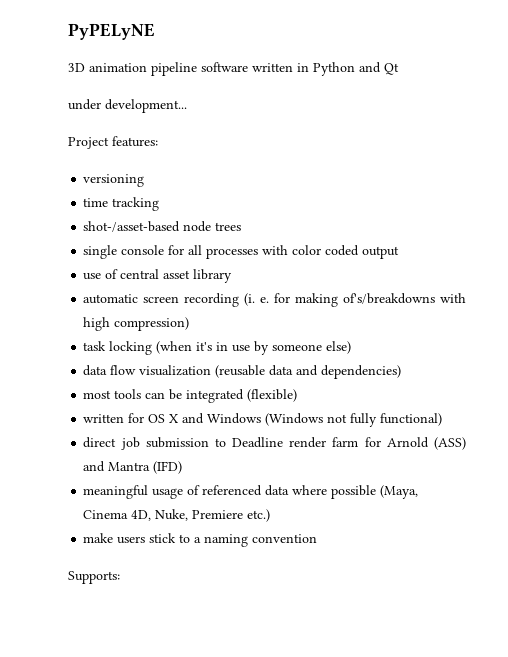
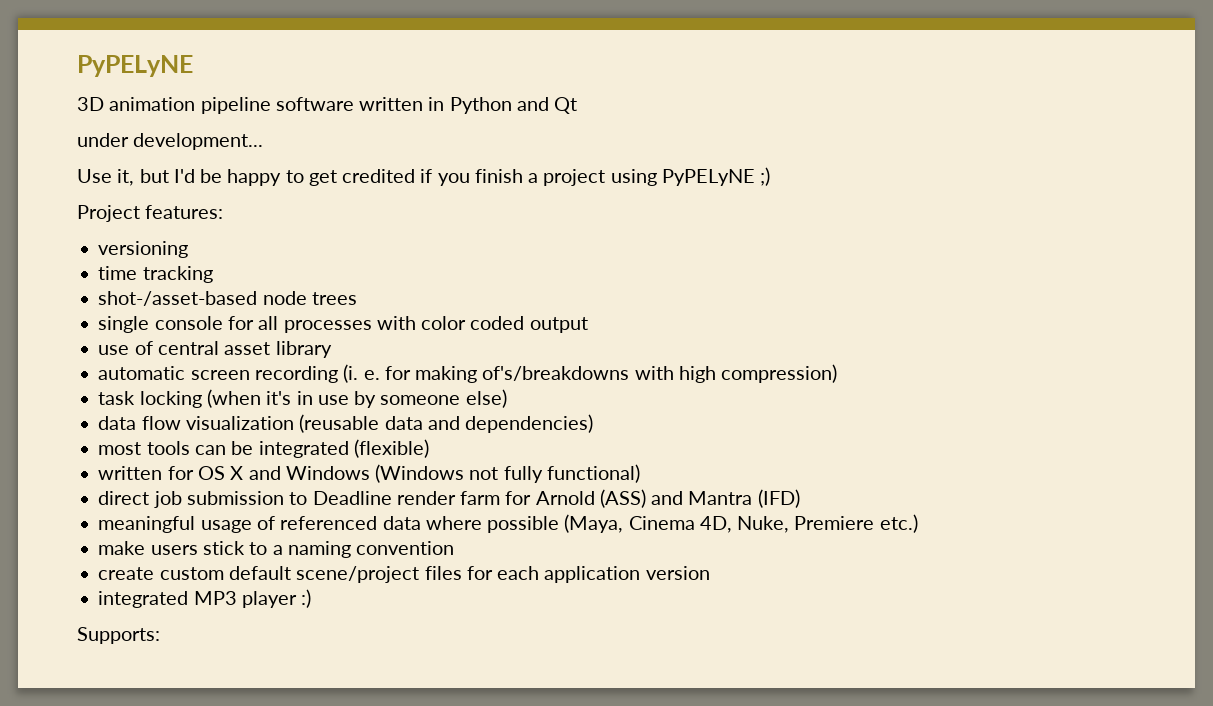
(187, 106) none -> [77,167,771,186] // Use it, but I'd be happy to get credited if you finish a project using PyPELyNE ;)
(318, 538) none -> [98,566,710,583] [98,589,312,608] // create custom default scene/project files for each application version // integrated MP3 player :)

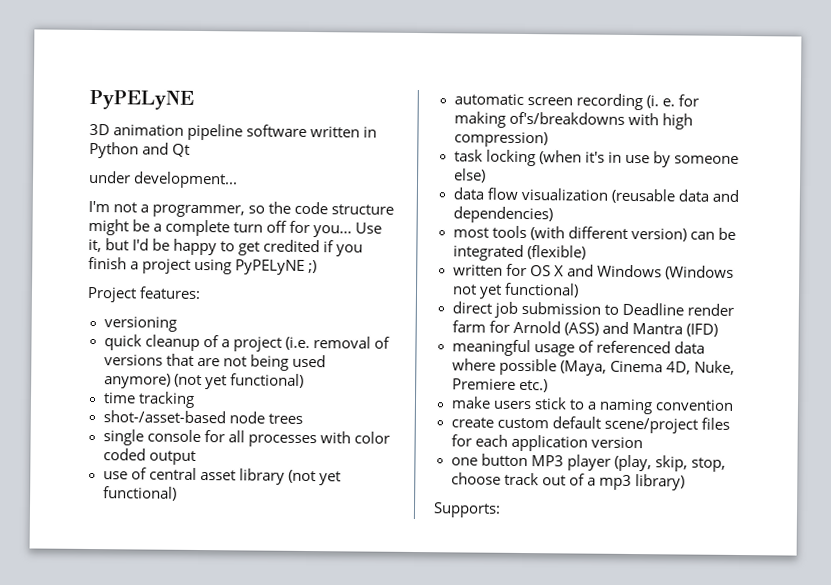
(264, 141) none -> [88,200,395,218] [88,218,353,238] I'm not a programmer, so the code structure might be a complete turn off for you...
(189, 249) none -> [103,334,390,352] [103,353,326,371] [103,373,304,390] // quick cleanup of a project (i.e. removal of versions that are not being used anymore) (not yet functional)
(332, 349) none -> [287,469,341,486] [102,486,177,501] (not yet functional)
(190, 448) none -> [529,226,687,242] (with different version)
[503,466,543,483] fully -> [478,284,502,299] yet
[98,589,312,608] integrated MP3 player :) -> [450,453,726,472] [450,472,685,491] one button MP3 player (play, skip, stop, choose track out of a mp3 library)

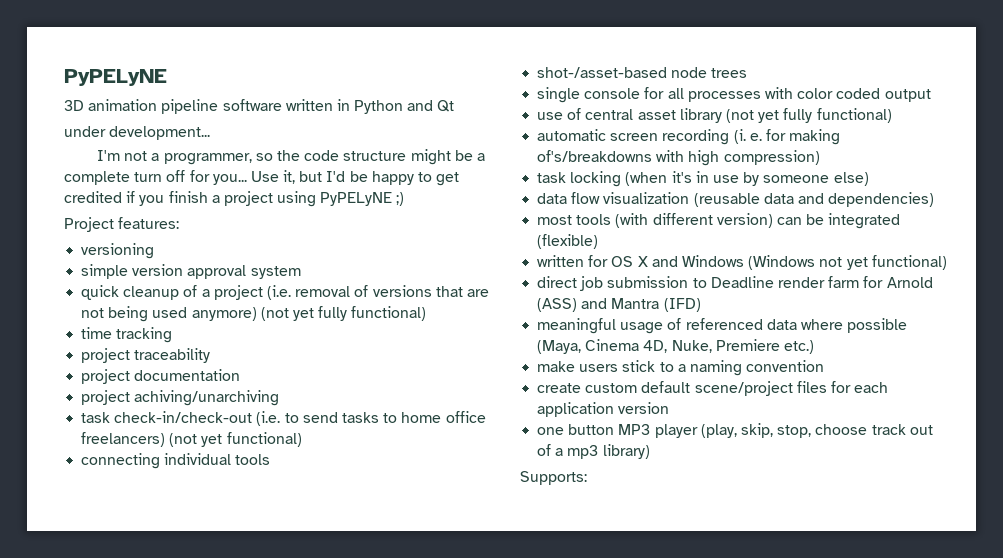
(177, 324) none -> [81,264,301,279] // simple version approval system
(227, 382) none -> [318,306,348,321] fully
(195, 399) none -> [81,348,211,363] [81,369,241,384] [81,390,280,406] [81,411,486,426] [81,432,302,447] [81,453,271,469] // project traceability // project documentation // project achiving/unarchiving // task check-in/check-out (i.e. to send tasks to home office freelancers) (not yet functional) // connecting individual tools
(341, 478) none -> [783,108,813,123] fully

